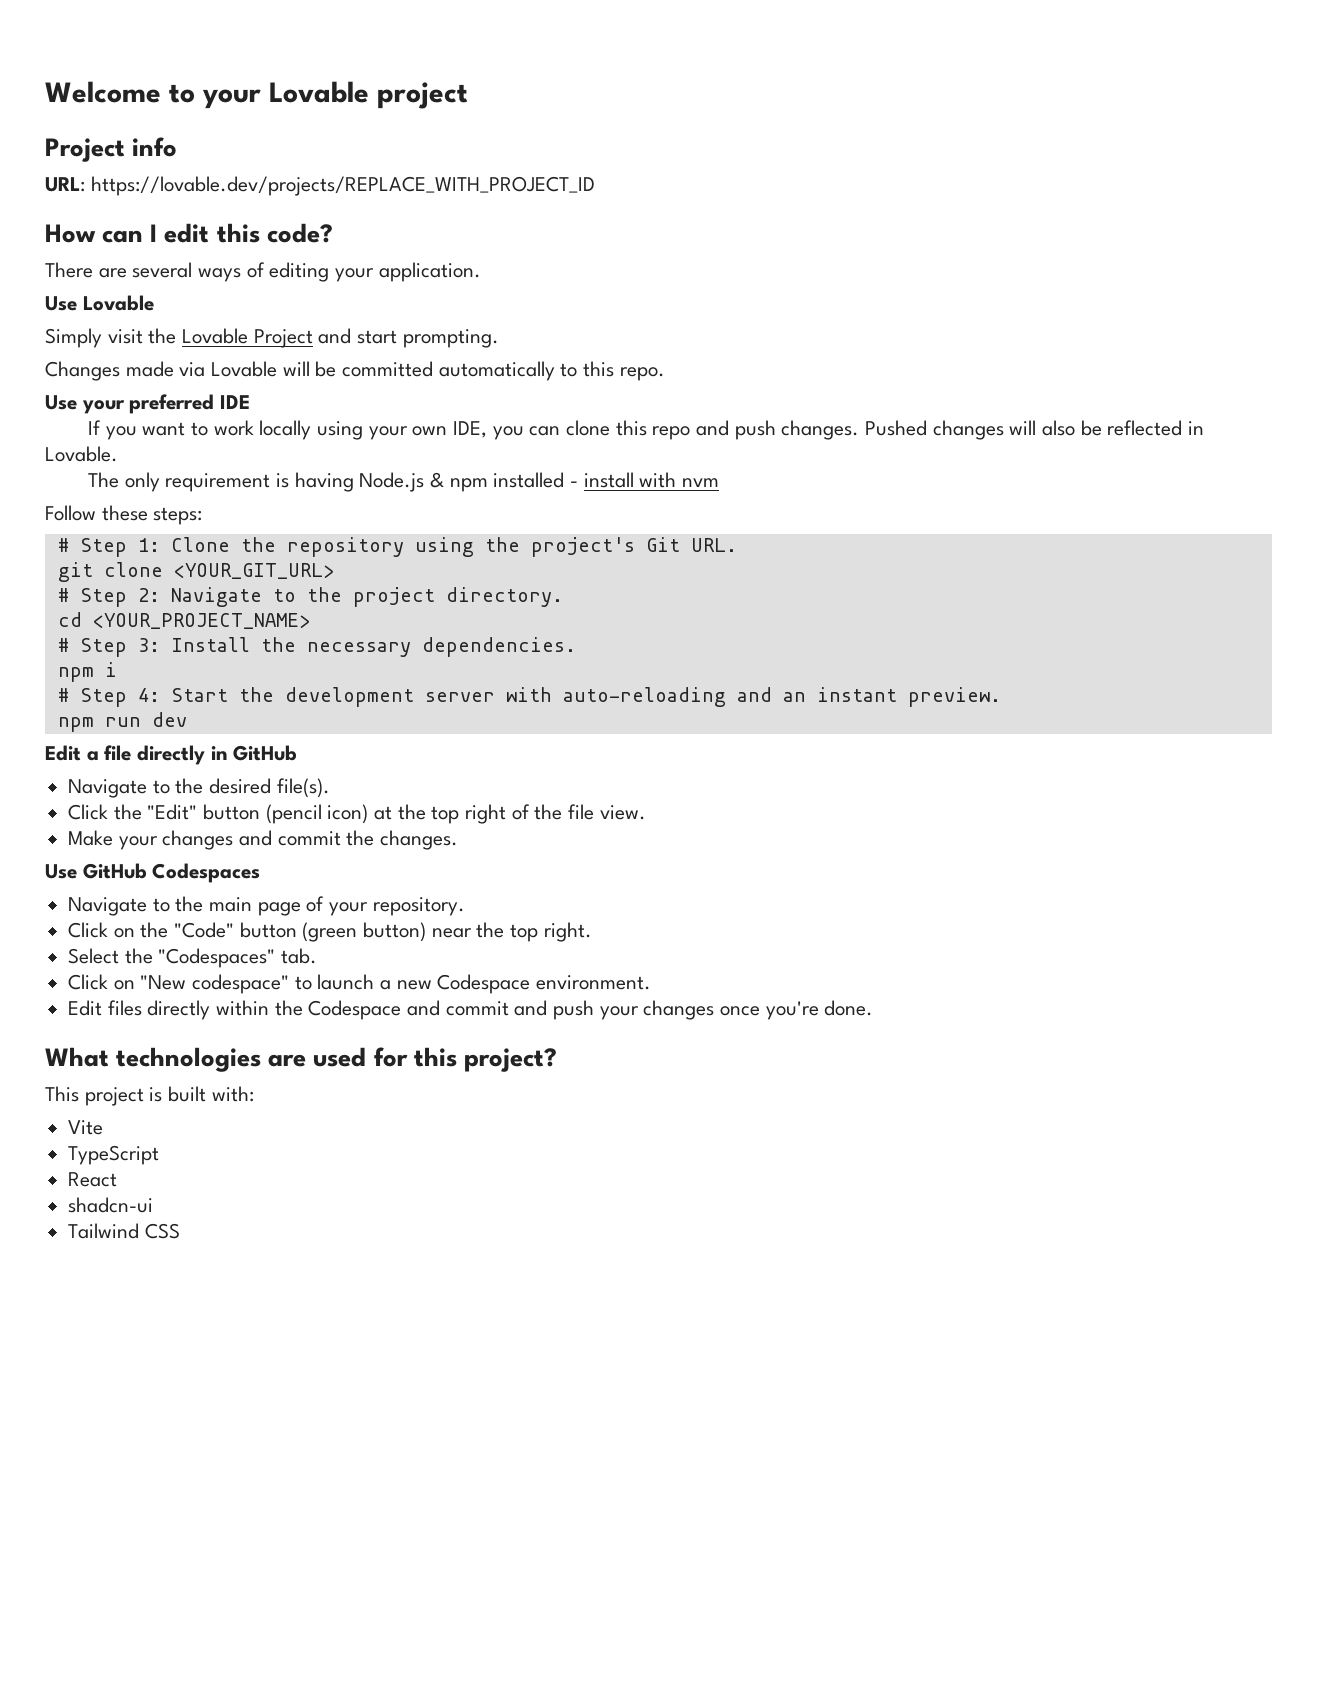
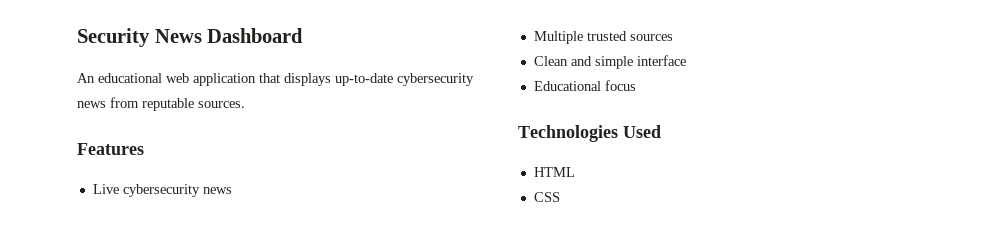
[45,81,468,109] [45,137,178,162] [45,176,595,196] [45,223,333,243] [45,262,481,282] [45,295,154,311] [45,328,499,348] [45,361,665,381] [45,394,251,414] [88,420,1205,440] [45,446,118,462] [88,472,720,492] [45,505,203,525] [57,537,737,557] [57,562,334,582] [57,587,563,607] [57,612,310,629] [57,637,576,657] [57,662,117,682] [57,687,1001,707] [57,712,187,732] [45,745,298,765] [68,778,330,798] [68,804,646,824] [68,830,459,850] [45,863,261,883] [68,896,465,916] [68,922,592,942] [68,948,318,968] [68,974,652,994] [68,1000,874,1020] [45,1047,557,1072] [45,1086,254,1106] [68,1120,104,1135] [68,1145,160,1165] [68,1172,118,1187] [68,1197,154,1213] [68,1223,140,1239] Welcome to your Lovable project // Project info // URL: https://lovable.dev/projects/REPLACE_WITH_PROJECT_ID // How can I edit this code? // There are several ways of editing your application. // Use Lovable // Simply visit the Lovable Project and start prompting. // Changes made via Lovable will be committed automatically to this repo. // Use your preferred IDE // If you want to work locally using your own IDE, you can clone this repo and push changes. Pushed changes will also be reflected in Lovable. // The only requirement is having Node.js & npm installed - install with nvm // Follow these steps: // # Step 1: Clone the repository using the project's Git URL. // git clone <YOUR_GIT_URL> // # Step 2: Navigate to the project directory. // cd <YOUR_PROJECT_NAME> // # Step 3: Install the necessary dependencies. // npm i // # Step 4: Start the development server with auto-reloading and an instant preview. // npm run dev // Edit a file directly in GitHub // Navigate to the desired file(s). // Click the "Edit" button (pencil icon) at the top right of the file view. // Make your changes and commit the changes. // Use GitHub Codespaces // Navigate to the main page of your repository. // Click on the "Code" button (green button) near the top right. // Select the "Codespaces" tab. // Click on "New codespace" to launch a new Codespace environment. // Edit files directly within the Codespace and commit and push your changes once you're done. // What technologies are used for this project? // This project is built with: // Vite // TypeScript // React // shadcn-ui // Tailwind -> [77,28,304,47] [77,73,474,86] [77,97,245,111] [77,143,144,155] [92,184,232,197] [533,31,673,44] [533,55,686,69] [533,80,636,91] [518,125,661,142] [533,167,575,177] Security News Dashboard // An educational web application that displays up-to-date cybersecurity news from reputable sources. // Features // Live cybersecurity news // Multiple trusted sources // Clean and simple interface // Educational focus // Technologies Used // HTML //

